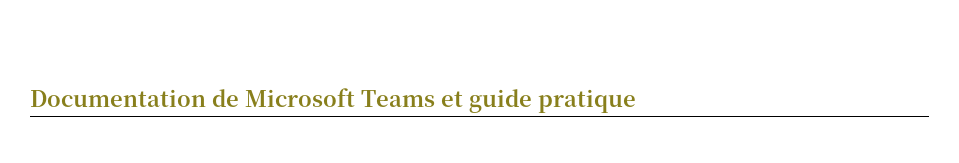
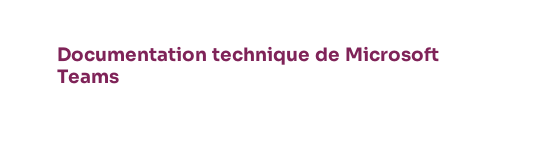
(206, 98) none -> [211,46,310,65] technique
[441,89,636,113] et guide pratique -> (119, 76) none

